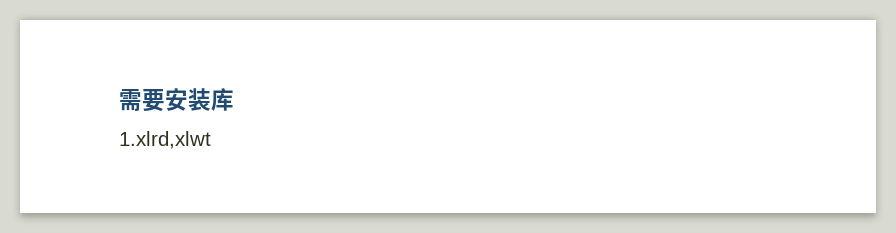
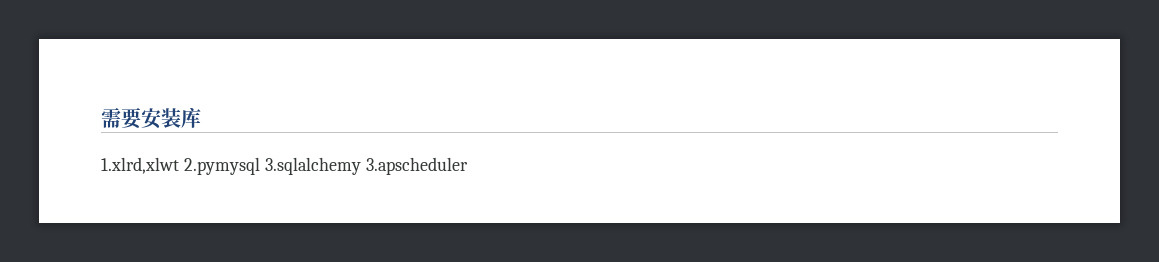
(211, 140) none -> [183,157,468,175] 2.pymysql 3.sqlalchemy 3.apscheduler

